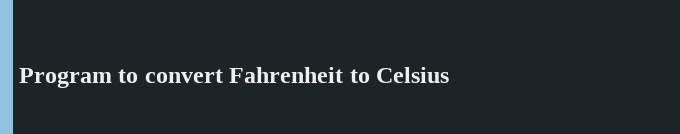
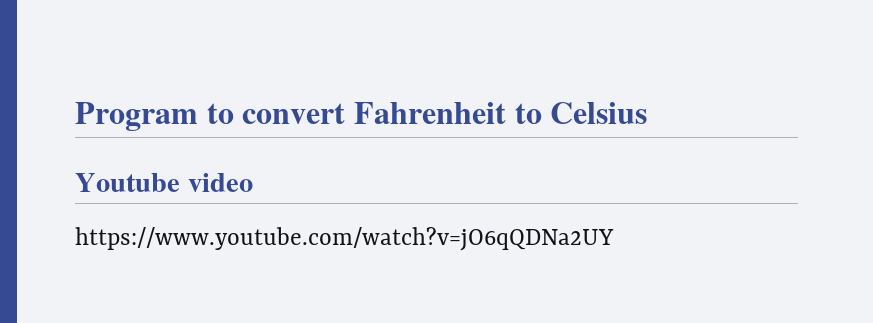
(450, 75) none -> [75,173,253,192] [75,227,614,251] // Youtube video // https://www.youtube.com/watch?v=jO6qQDNa2UY

